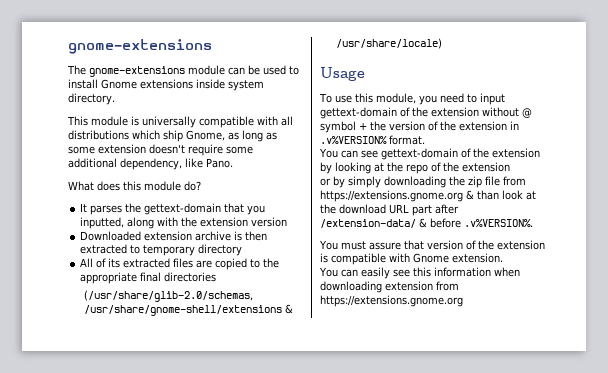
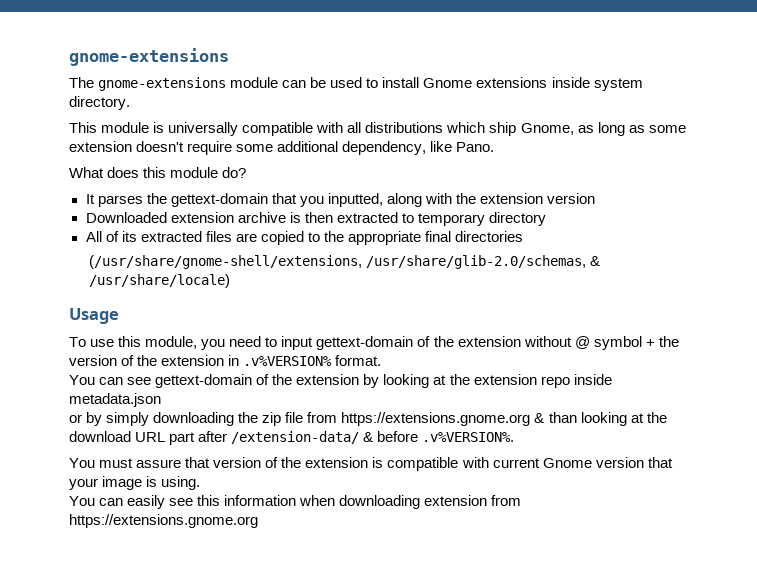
[83,290,253,302] [83,305,282,316] (/usr/share/glib-2.0/schemas, /usr/share/gnome-shell/extensions -> [88,255,586,269] (/usr/share/gnome-shell/extensions, /usr/share/glib-2.0/schemas,
[406,162,510,174] repo of the extension -> [473,374,612,388] [69,393,161,407] extension repo inside metadata.json
[502,190,523,200] look -> [580,412,627,426] looking
[413,253,503,263] Gnome extension. -> [492,457,673,468] [69,476,201,490] current Gnome version that your image is using.

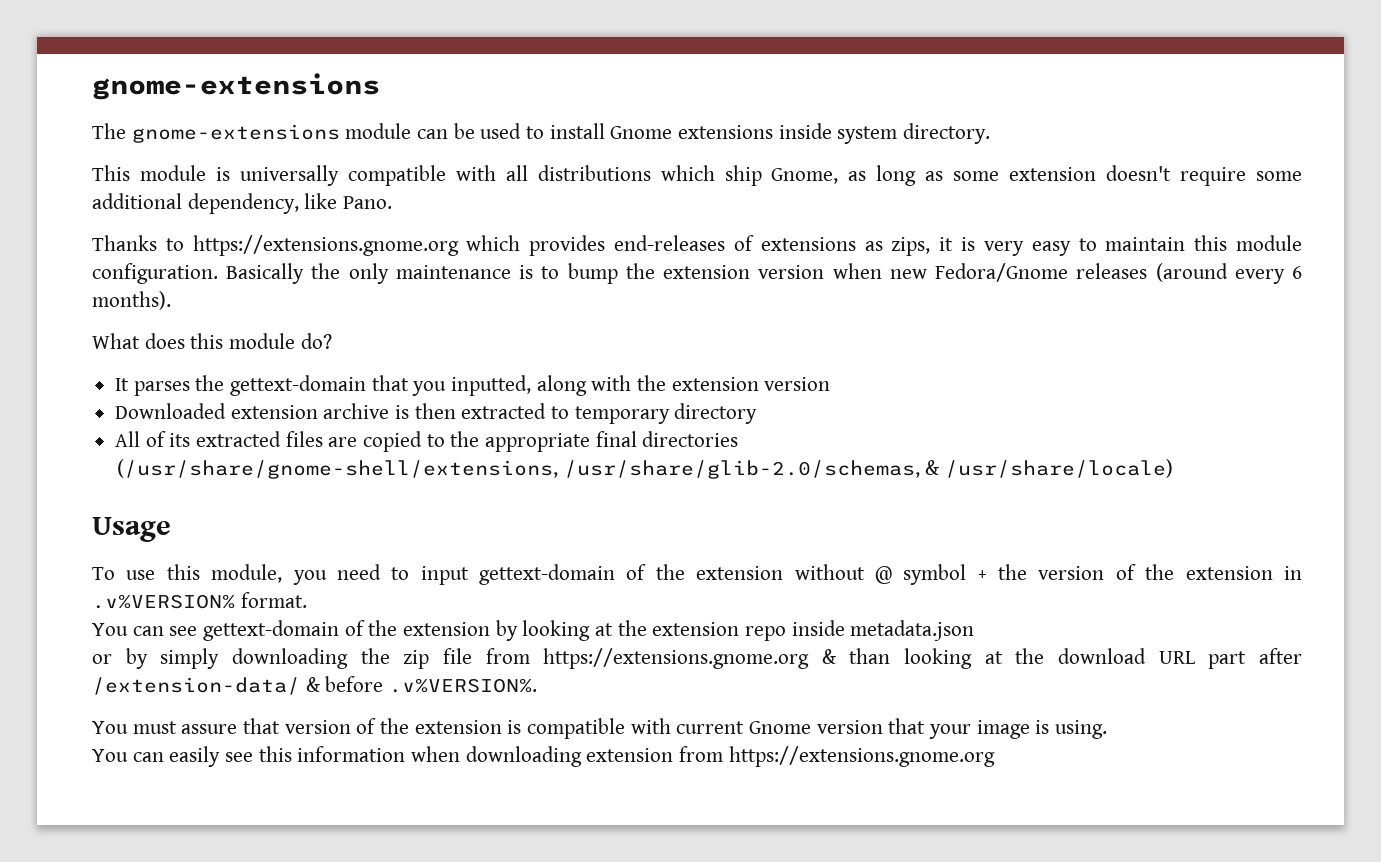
(495, 147) none -> [92,235,1303,256] [92,263,1303,284] [92,291,171,310] // Thanks to https://extensions.gnome.org which provides end-releases of extensions as zips, it is very easy to maintain this module configuration. Basically the only maintenance is to bump the extension version when new Fedora/Gnome releases (around every 6 months).

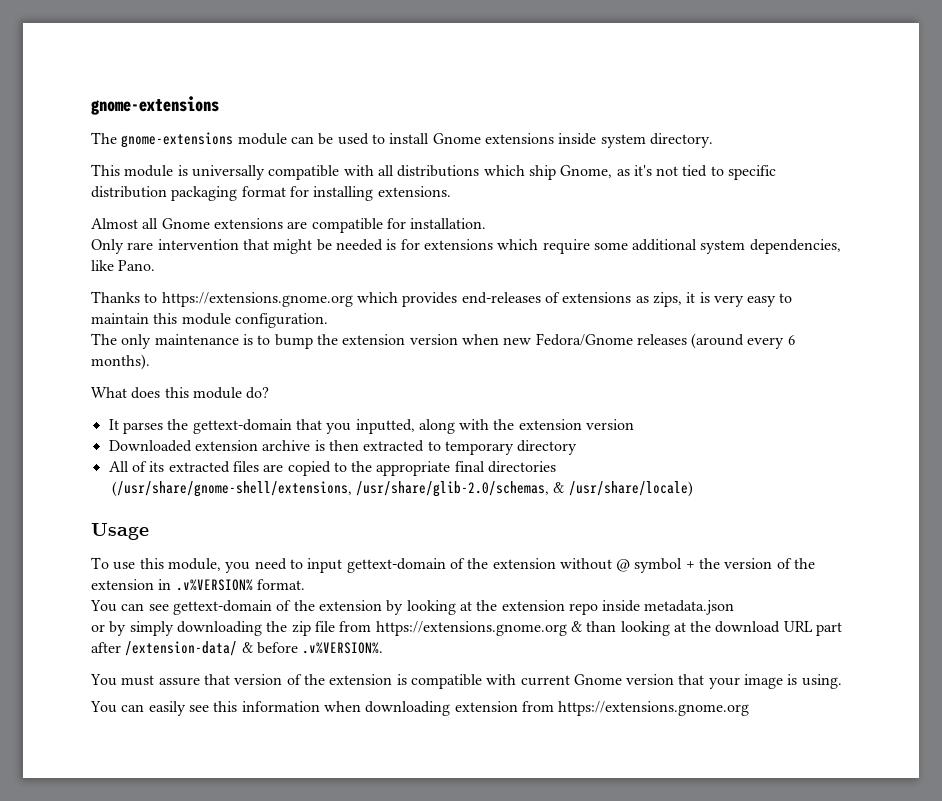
[876,165,1172,186] long as some extension doesn't -> [633,165,777,180] [91,186,451,201] [91,218,487,233] [91,239,539,254] it's not tied to specific distribution packaging format for installing extensions. // Almost all Gnome extensions are compatible for installation. // Only rare intervention that might be needed is for extensions which
[187,193,299,214] dependency, -> [700,239,841,254] system dependencies,
[226,263,341,284] Basically the -> [91,333,117,345] // The

